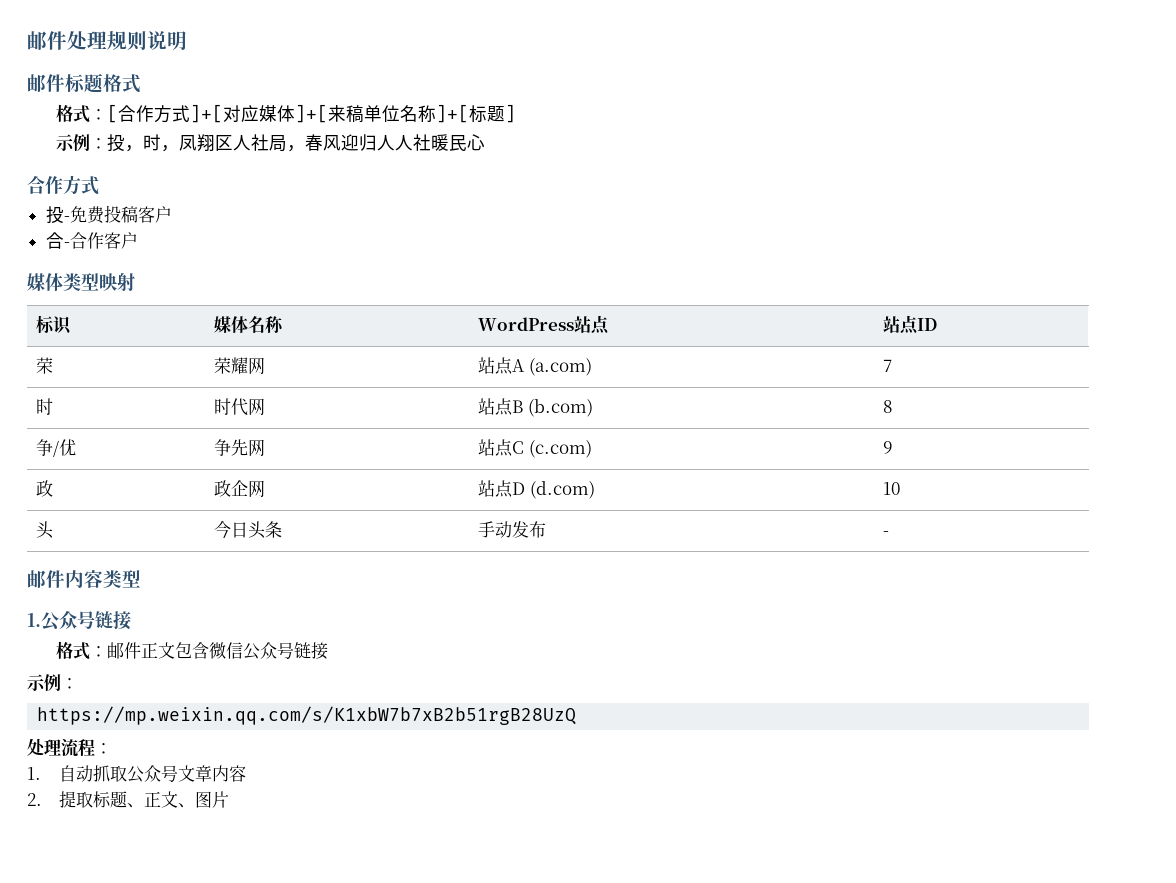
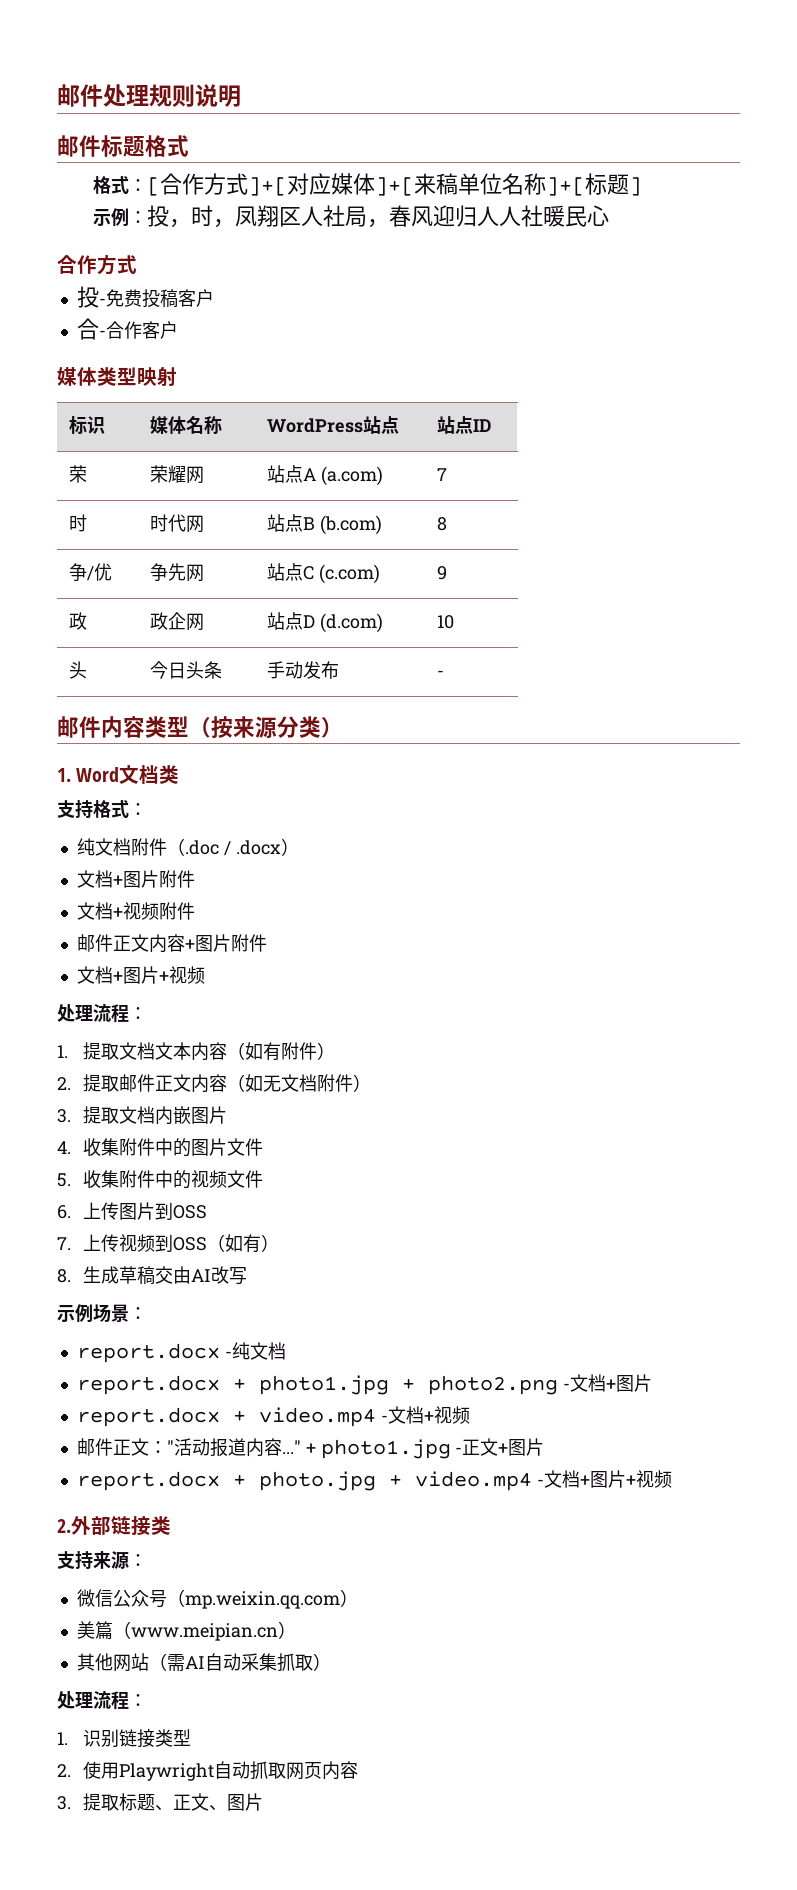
[27,611,131,631] [56,641,329,660] [27,674,78,691] [37,706,577,725] [27,738,112,757] [27,765,212,783] // 1.公众号链接 // 格式：邮件正文包含微信公众号链接 // 示例： // https://mp.weixin.qq.com/s/K1xbW7b7xB2b51rgB28UzQ // 处理流程： // 1.自动抓取公众号文章 -> [189,716,343,739] [57,765,180,784] [57,800,147,818] [76,838,299,856] [76,870,195,888] [76,902,195,920] [76,934,267,953] [76,966,205,984] [57,1004,147,1023] [57,1042,336,1061] [57,1074,372,1093] [57,1106,228,1125] [57,1138,264,1157] [57,1170,264,1189] [57,1202,208,1220] [57,1234,280,1253] [57,1266,248,1285] [57,1304,147,1322] [76,1342,286,1363] [76,1374,652,1395] [76,1406,470,1427] [76,1438,545,1459] [76,1470,672,1491] [57,1516,171,1536] [57,1551,147,1569] [76,1589,358,1609] [76,1621,296,1641] [76,1653,331,1672] [57,1691,147,1710] [57,1729,192,1748] [57,1761,323,1781] （按来源分类） // 1. Word文档类 // 支持格式： // 纯文档附件（.doc / .docx） // 文档+图片附件 // 文档+视频附件 // 邮件正文内容+图片附件 // 文档+图片+视频 // 处理流程： // 1.提取文档文本内容（如有附件） // 2.提取邮件正文内容（如无文档附件） // 3.提取文档内嵌图片 // 4.收集附件中的图片文件 // 5.收集附件中的视频文件 // 6.上传图片到OSS // 7.上传视频到OSS（如有） // 8.生成草稿交由AI改写 // 示例场景： // report.docx -纯文档 // report.docx + photo1.jpg + photo2.png -文档+图片 // report.docx + video.mp4 -文档+视频 // 邮件正文："活动报道内容..." + photo1.jpg -正文+图片 // report.docx + photo.jpg + video.mp4 -文档+图片+视频 // 2.外部链接类 // 支持来源： // 微信公众号（mp.weixin.qq.com） // 美篇（www.meipian.cn） // 其他网站（需AI自动采集抓取） // 处理流程： // 1.识别链接类型 // 2.使用Playwright自动抓取网页
[27,793,42,806] 2. -> [57,1796,71,1810] 3.

